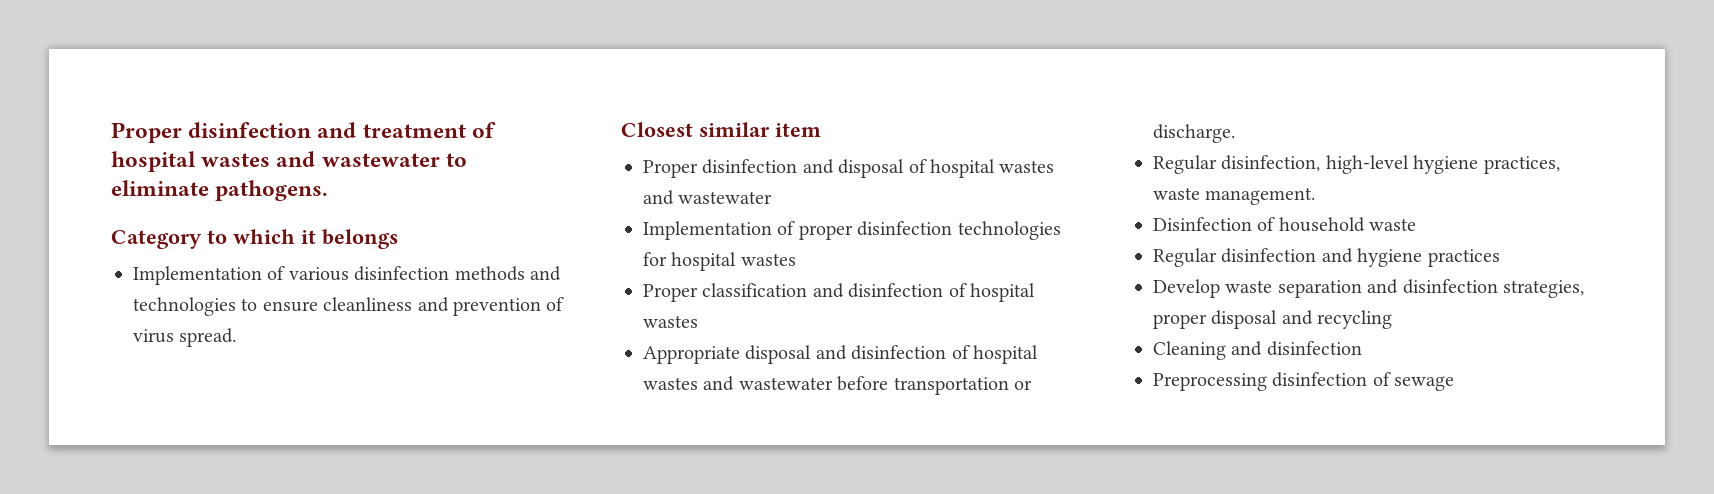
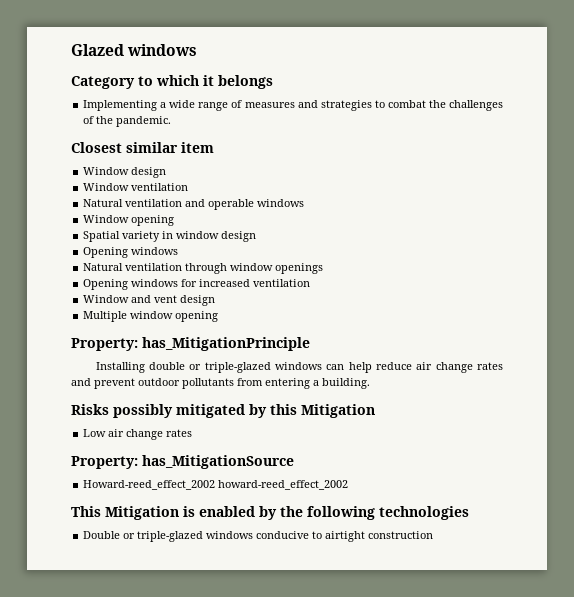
[111,122,496,143] [111,151,467,172] [111,180,329,201] Proper disinfection and treatment of hospital wastes and wastewater to eliminate pathogens. -> [71,44,198,56] Glazed windows
[133,266,561,285] [133,297,565,316] [133,328,237,347] [621,122,821,137] [643,159,1055,178] [643,190,773,205] [643,221,1061,240] [643,252,796,271] [643,283,1035,302] [643,315,698,328] [643,345,1038,364] [643,376,1032,395] [1153,124,1235,143] [1153,155,1560,174] [1153,187,1316,205] [1153,217,1417,232] [1153,248,1500,267] [1153,279,1584,298] [1153,310,1393,329] [1153,341,1362,360] [1153,372,1455,391] Implementation of various disinfection methods and technologies to ensure cleanliness and prevention of virus spread. // Closest similar item // Proper disinfection and disposal of hospital wastes and wastewater // Implementation of proper disinfection technologies for hospital wastes // Proper classification and disinfection of hospital wastes // Appropriate disposal and disinfection of hospital wastes and wastewater before transportation or discharge. // Regular disinfection, high-level hygiene practices, waste management. // Disinfection of household waste // Regular disinfection and hygiene practices // Develop waste separation and disinfection strategies, proper disposal and recycling // Cleaning and disinfection // Preprocessing disinfection of sewage -> [83,100,503,111] [83,116,172,127] [71,142,214,153] [83,167,167,178] [83,183,189,191] [83,199,305,210] [83,215,175,226] [83,231,257,242] [83,247,179,258] [83,263,324,274] [83,279,311,290] [83,295,216,306] [83,311,219,322] [71,337,310,351] [95,362,503,373] [71,378,370,389] [71,404,375,418] [83,429,193,440] [71,455,294,469] [83,480,349,490] [71,506,469,520] [83,531,434,542] Implementing a wide range of measures and strategies to combat the challenges of the pandemic. // Closest similar item // Window design // Window ventilation // Natural ventilation and operable windows // Window opening // Spatial variety in window design // Opening windows // Natural ventilation through window openings // Opening windows for increased ventilation // Window and vent design // Multiple window opening // Property: has_MitigationPrinciple // Installing double or triple-glazed windows can help reduce air change rates and prevent outdoor pollutants from entering a building. // Risks possibly mitigated by this Mitigation // Low air change rates // Property: has_MitigationSource // Howard-reed_effect_2002 howard-reed_effect_2002 // This Mitigation is enabled by the following technologies // Double or triple-glazed windows conducive to airtight construction

